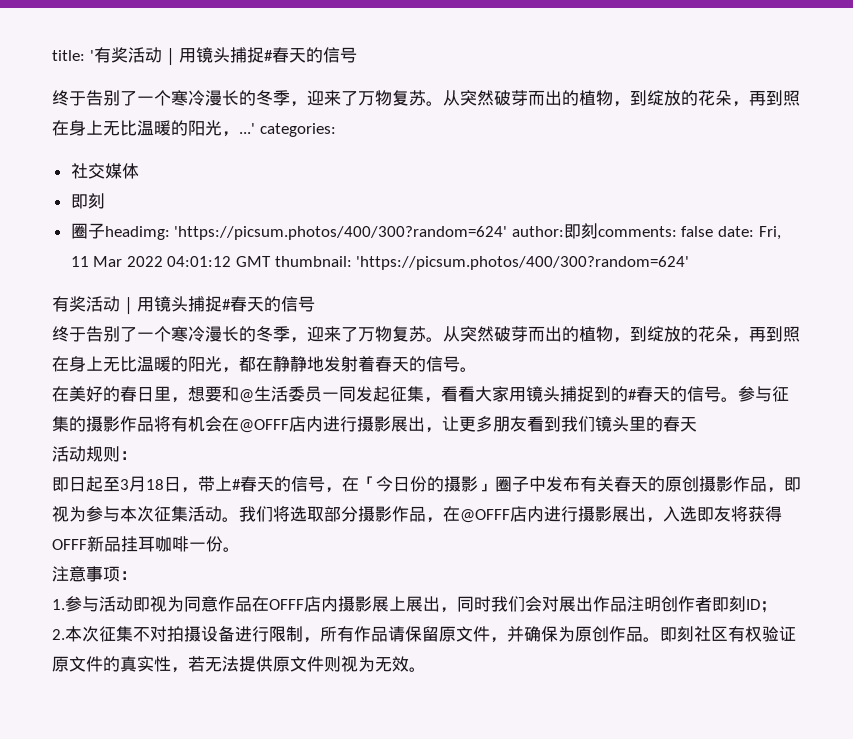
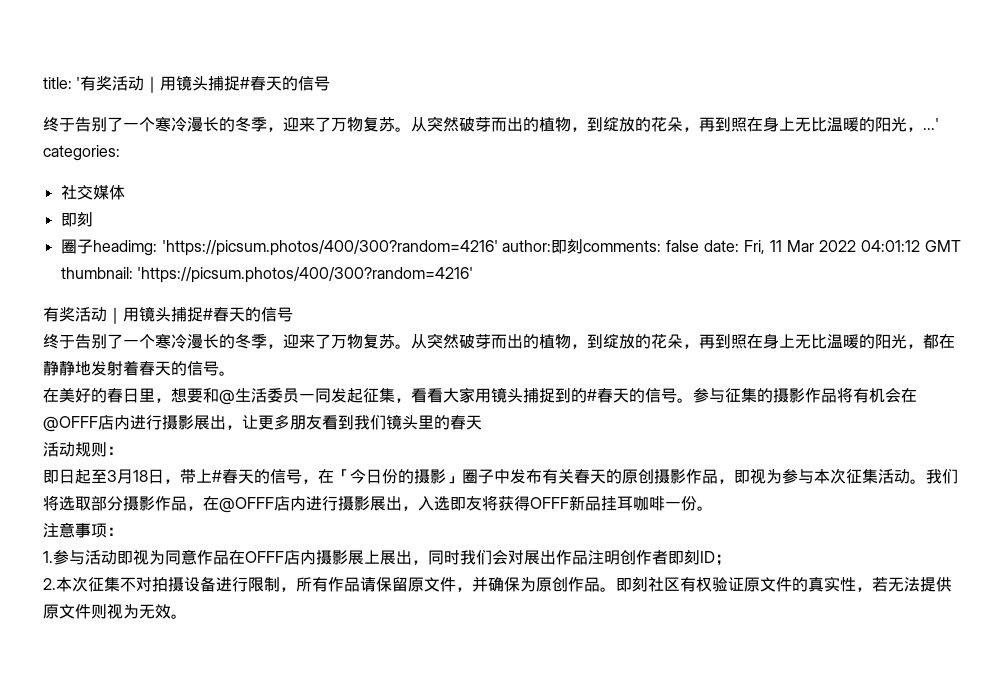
[174,226,508,240] 'https://picsum.photos/400/300?random=624' -> [161,240,498,256] 'https://picsum.photos/400/300?random=4216'
[356,256,690,270] 'https://picsum.photos/400/300?random=624' -> [136,267,473,283] 'https://picsum.photos/400/300?random=4216'

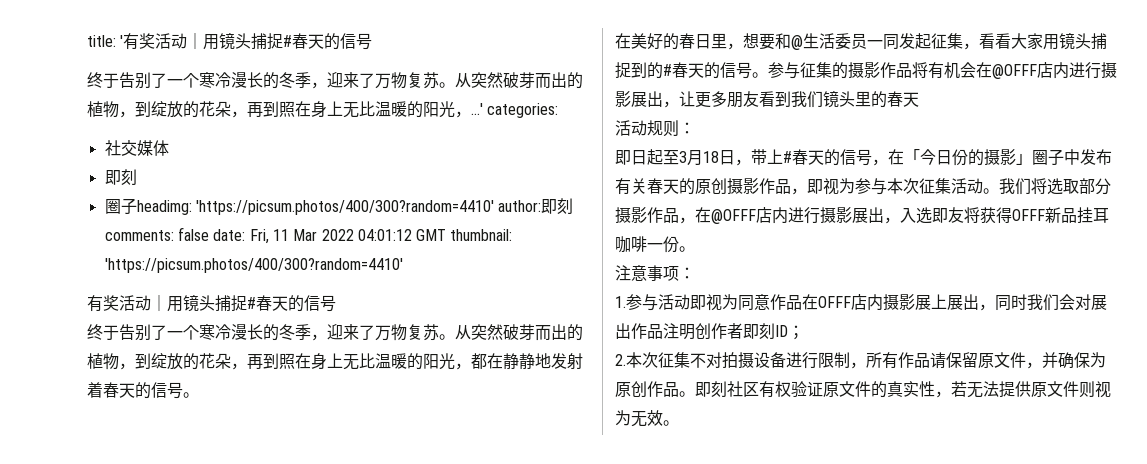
[161,240,498,256] 'https://picsum.photos/400/300?random=4216' -> [195,200,494,215] 'https://picsum.photos/400/300?random=4410'
[136,267,473,283] 'https://picsum.photos/400/300?random=4216' -> [104,258,403,273] 'https://picsum.photos/400/300?random=4410'

